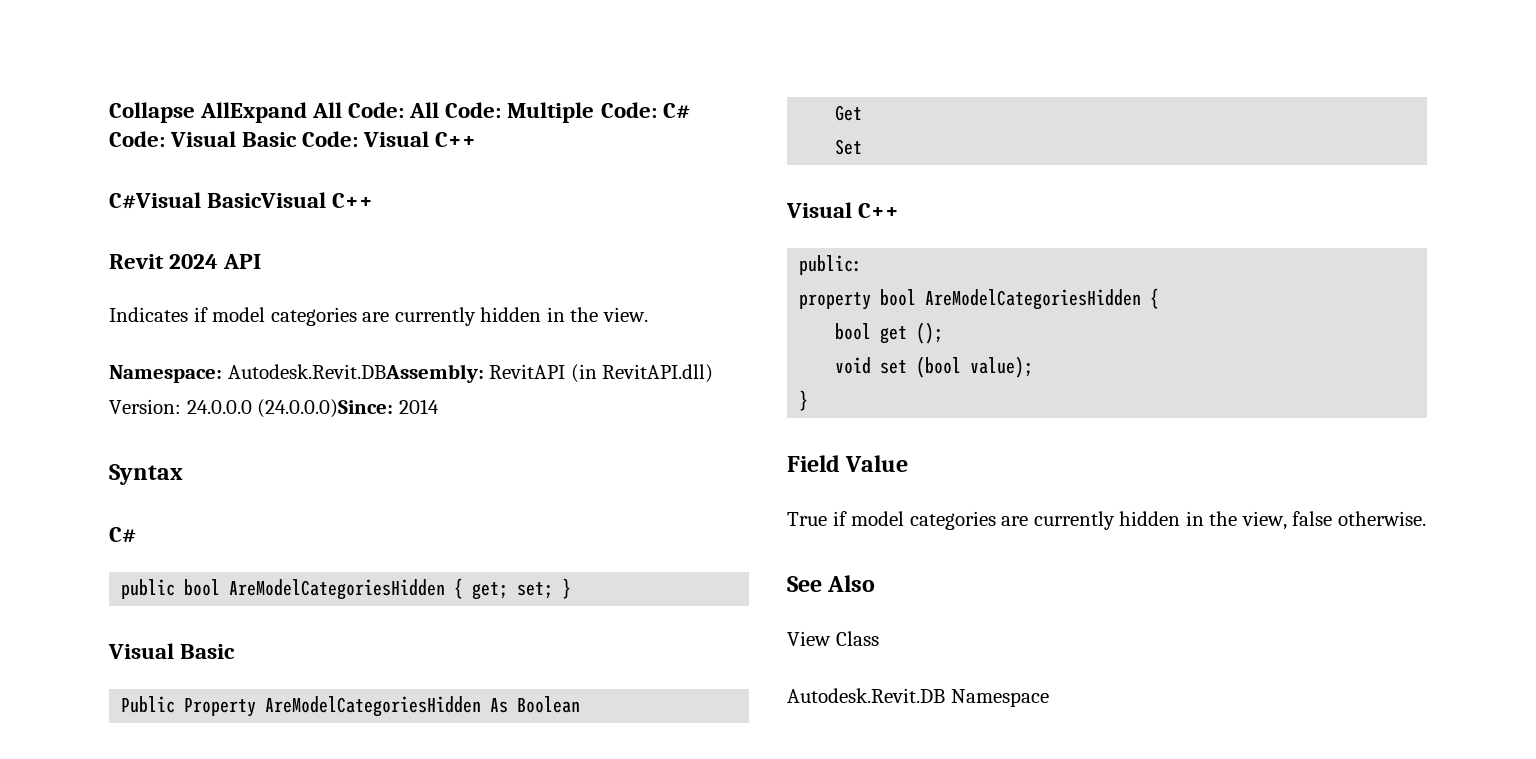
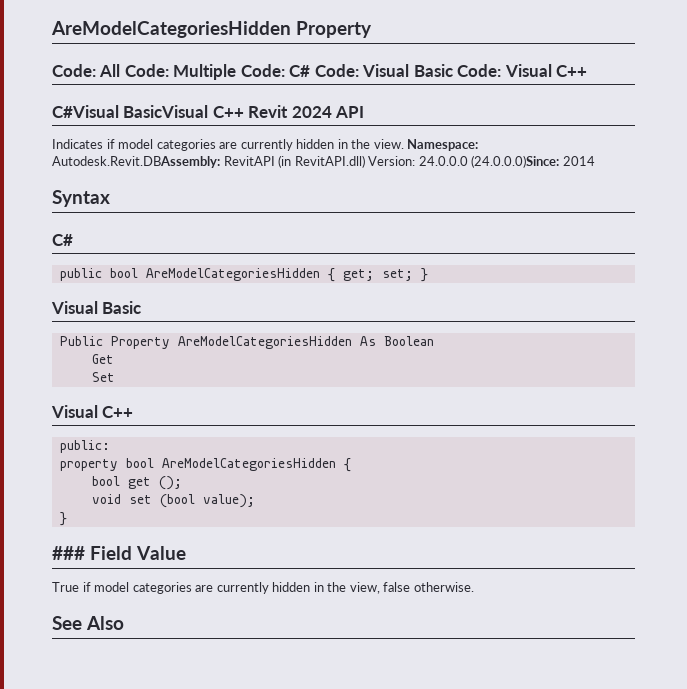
[109,102,343,123] Collapse AllExpand All -> [51,21,372,38] AreModelCategoriesHidden Property //
(374, 200) // -> (244, 112) none
(648, 314) // -> (404, 144) none
(809, 400) none -> [52,546,85,560] ###
[787,631,879,646] [787,688,1049,707] // View Class // Autodesk.Revit.DB Namespace -> (124, 623) none

